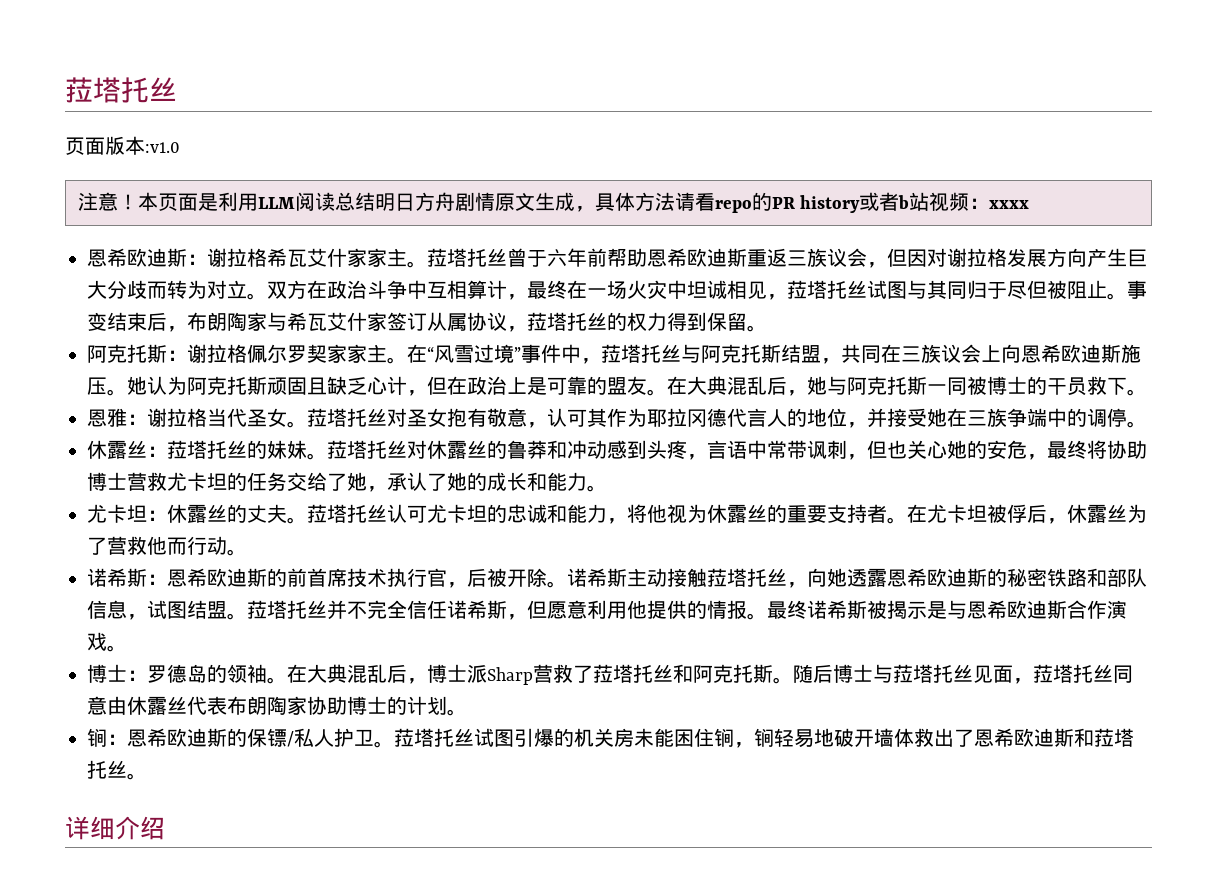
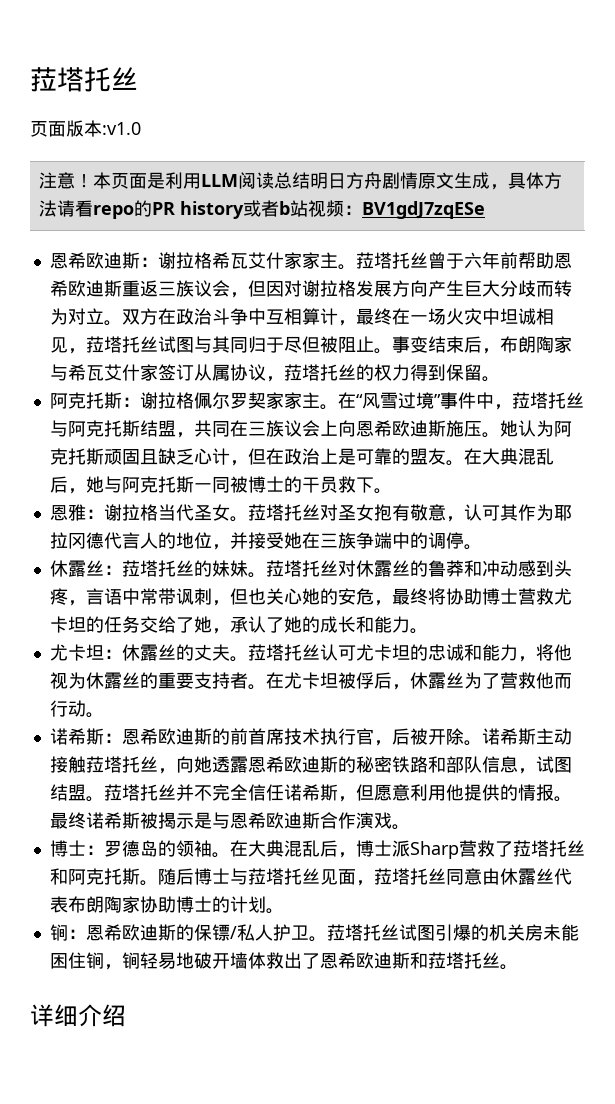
[989,200,1030,209] xxxx -> [361,201,485,219] BV1gdJ7zqESe

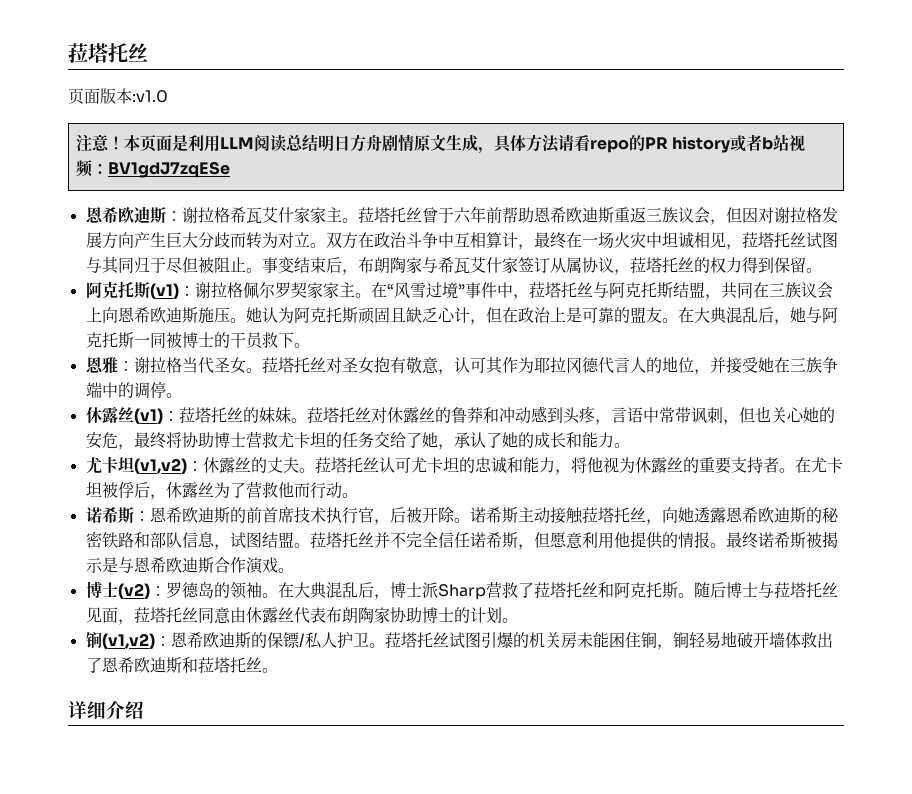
(122, 400) none -> [149,283,179,299] (v1)
(104, 568) none -> [133,408,163,424] (v1)
(104, 652) none -> [133,458,187,474] (v1,v2)
(86, 848) none -> [117,583,150,599] (v2)
(68, 932) none -> [101,633,155,649] (v1,v2)

